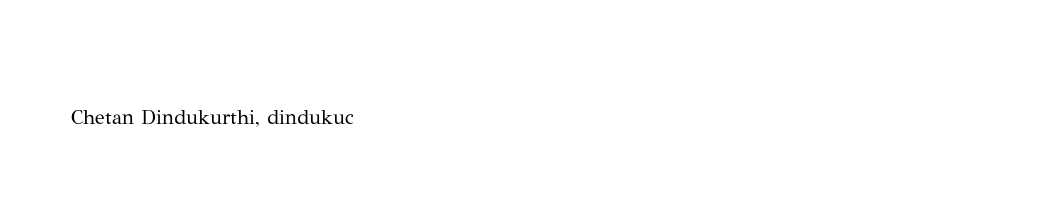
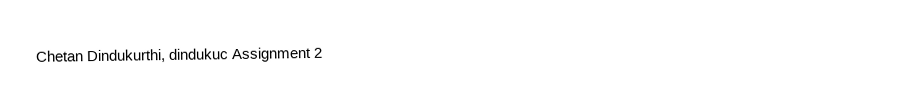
(354, 117) none -> [231,46,324,63] Assignment 2

